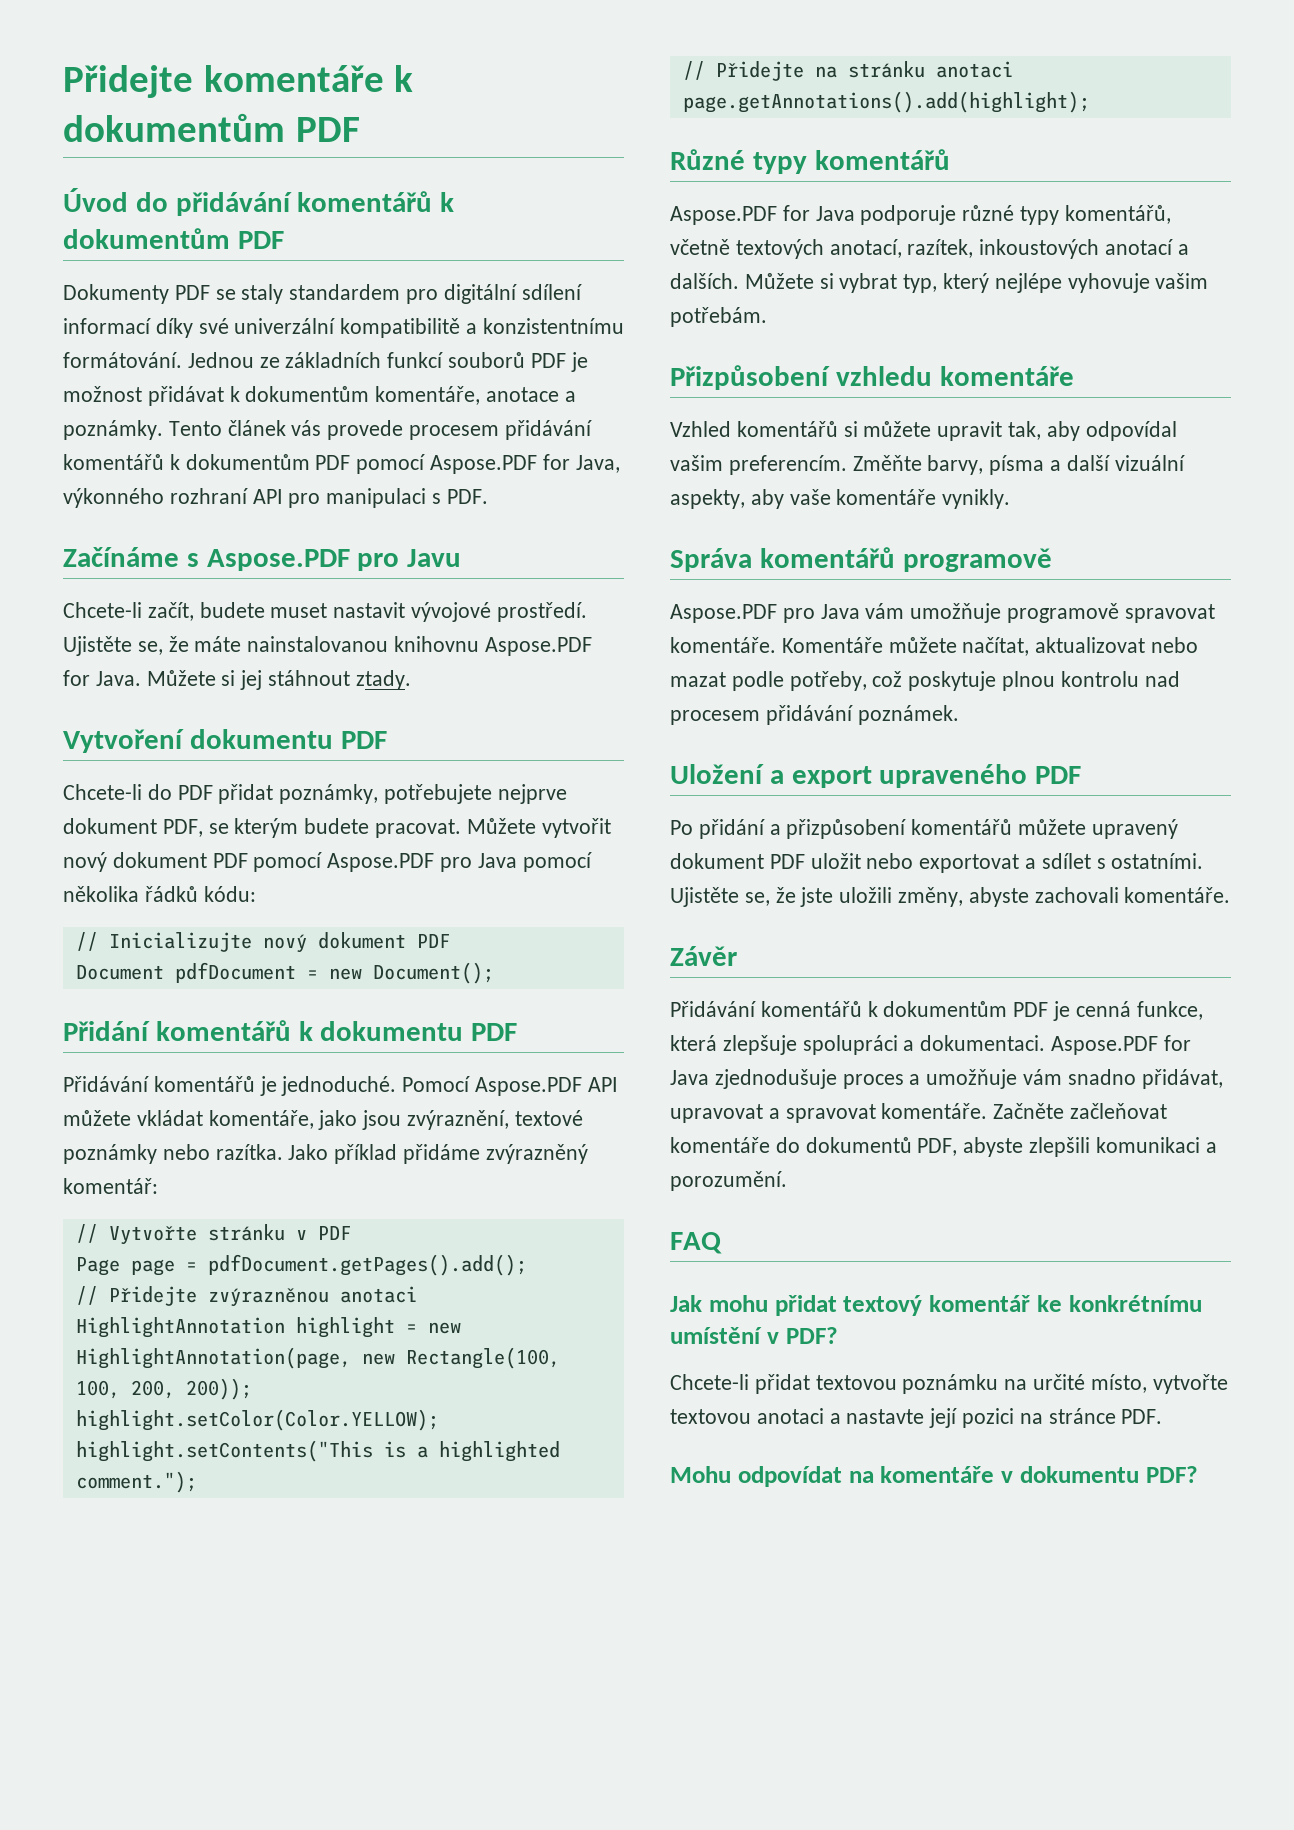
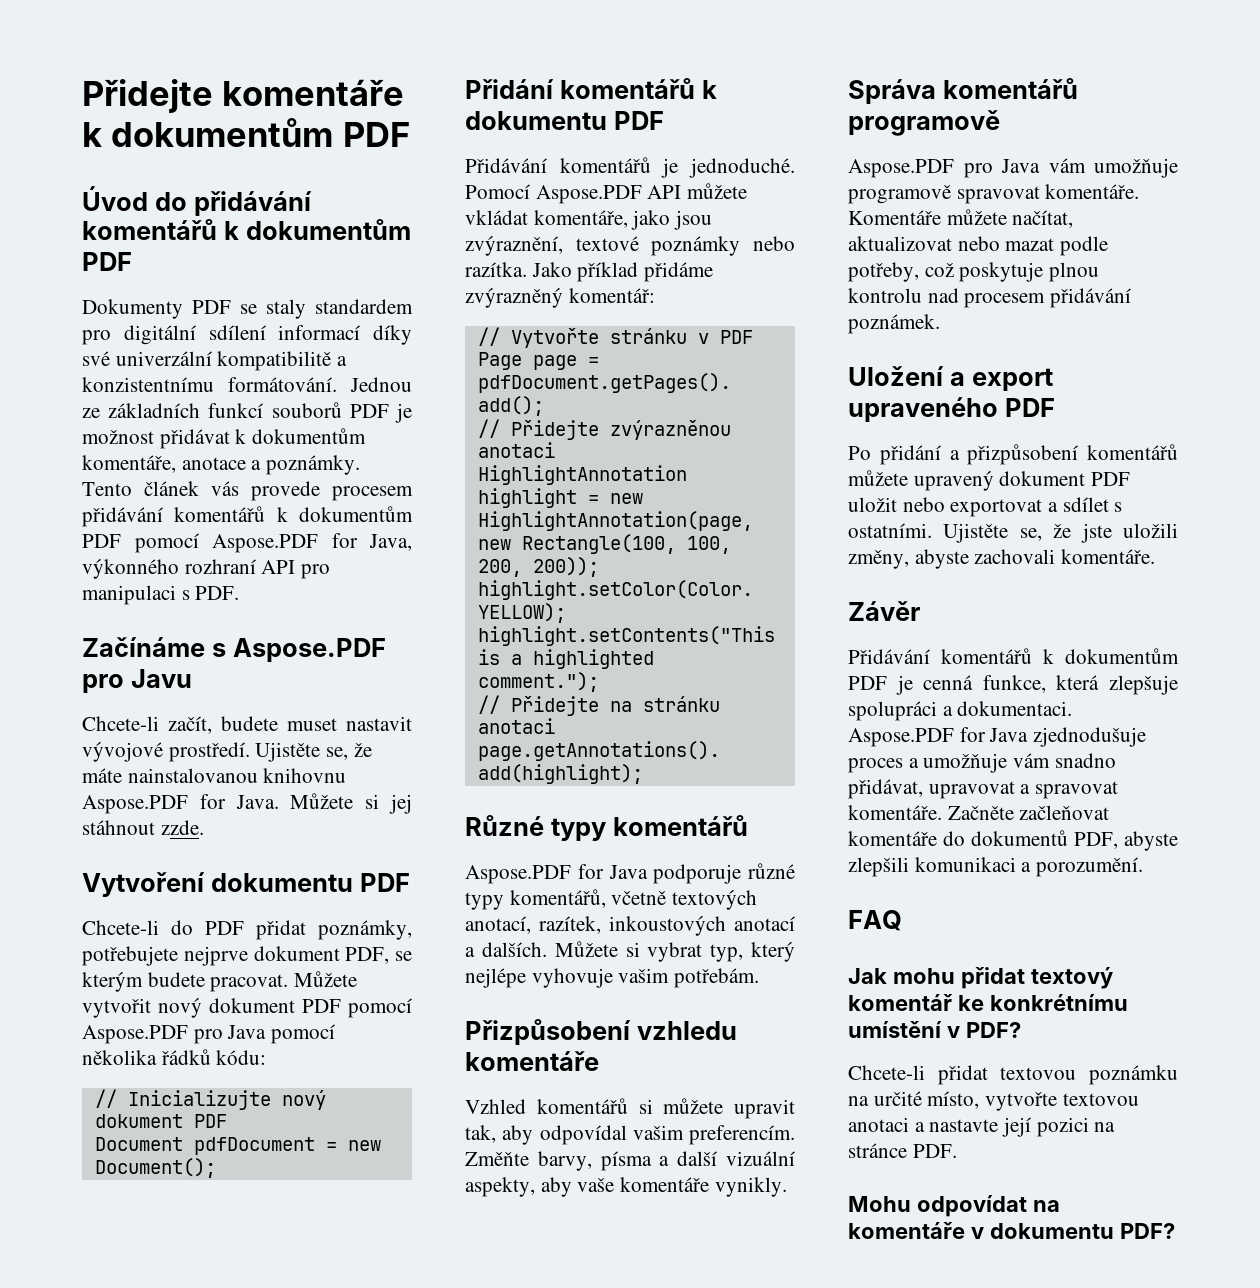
[355,670,411,690] ztady. -> [160,820,204,835] zzde.

